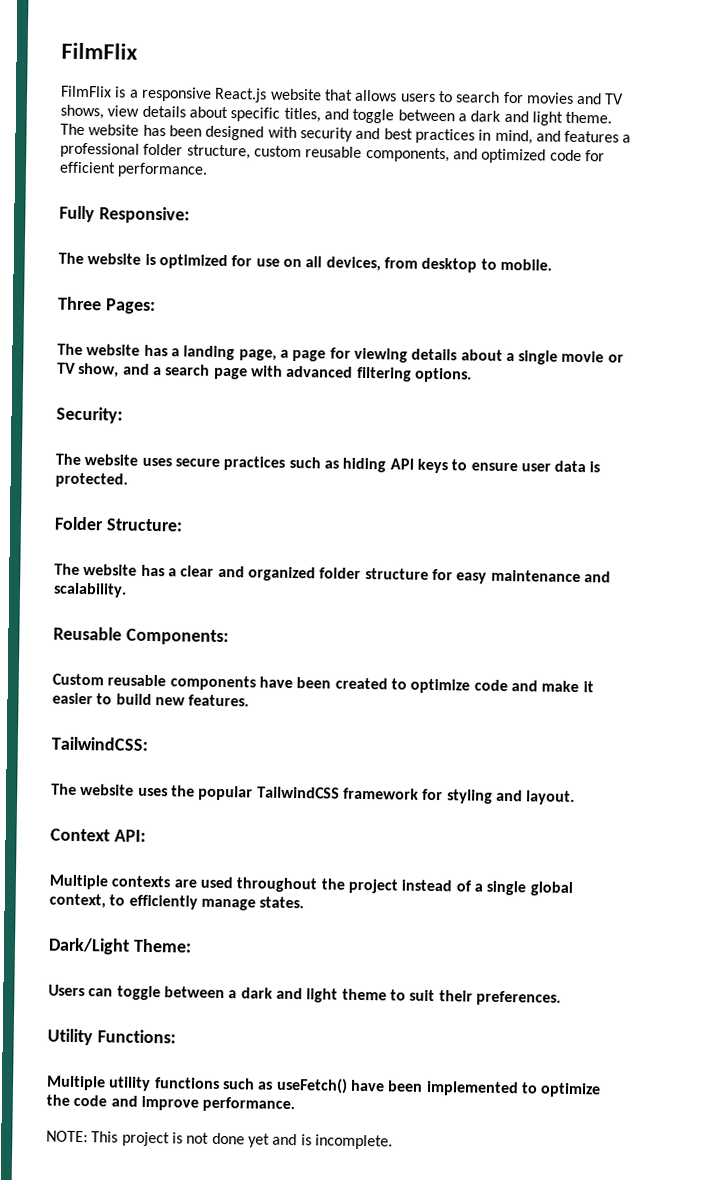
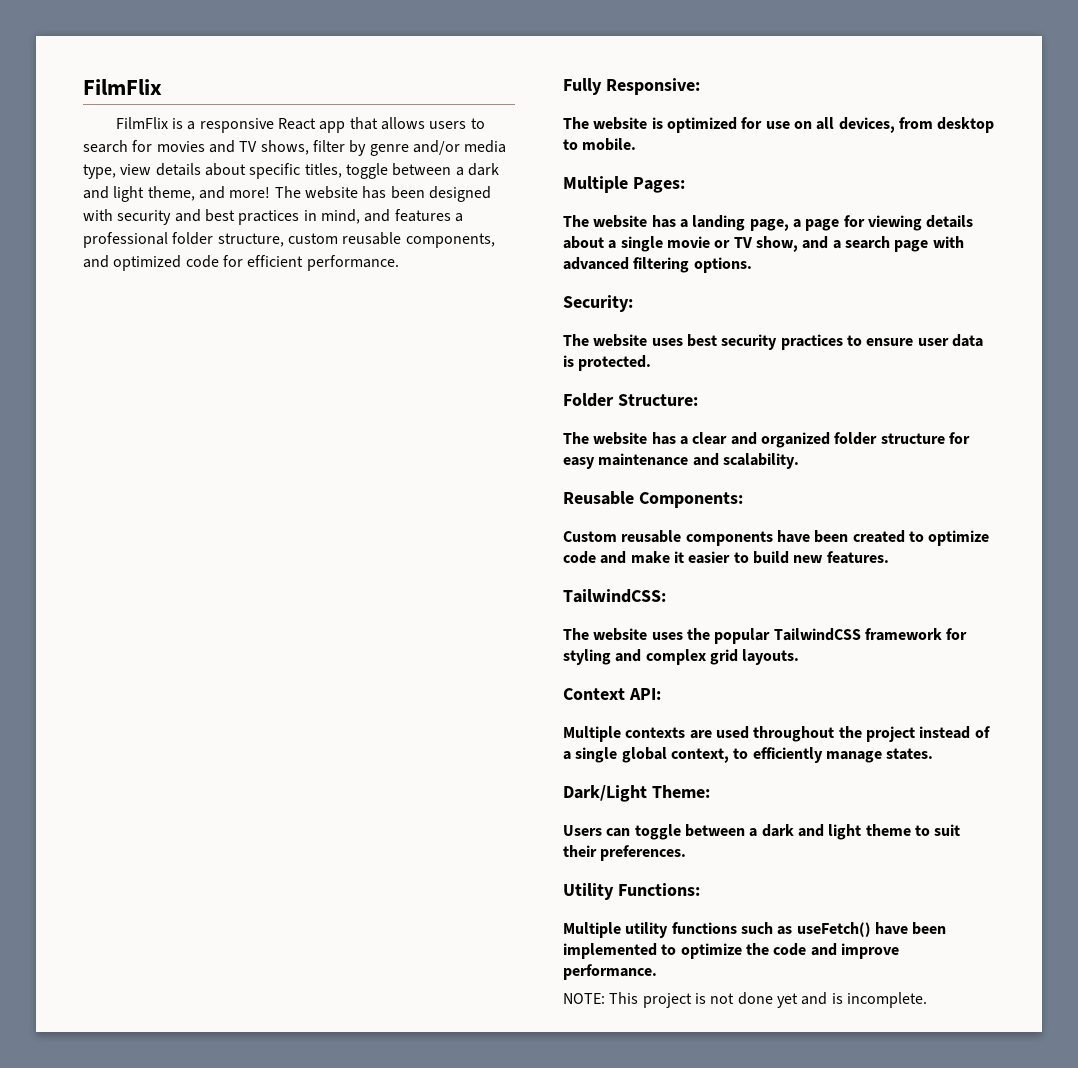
[214,87,322,103] React.js website -> [278,118,346,133] React app
(104, 112) none -> [312,140,507,156] [83,164,116,179] filter by genre and/or media type,
[323,108,613,126] and toggle between a dark and light theme. -> [345,163,499,179] [83,186,271,202] toggle between a dark and light theme, and more!
[58,296,102,311] Three -> [563,176,628,193] Multiple
[174,456,448,474] secure practices such as hiding API keys -> [686,334,843,350] best security practices
[526,790,576,806] layout. -> [645,649,800,665] complex grid layouts.

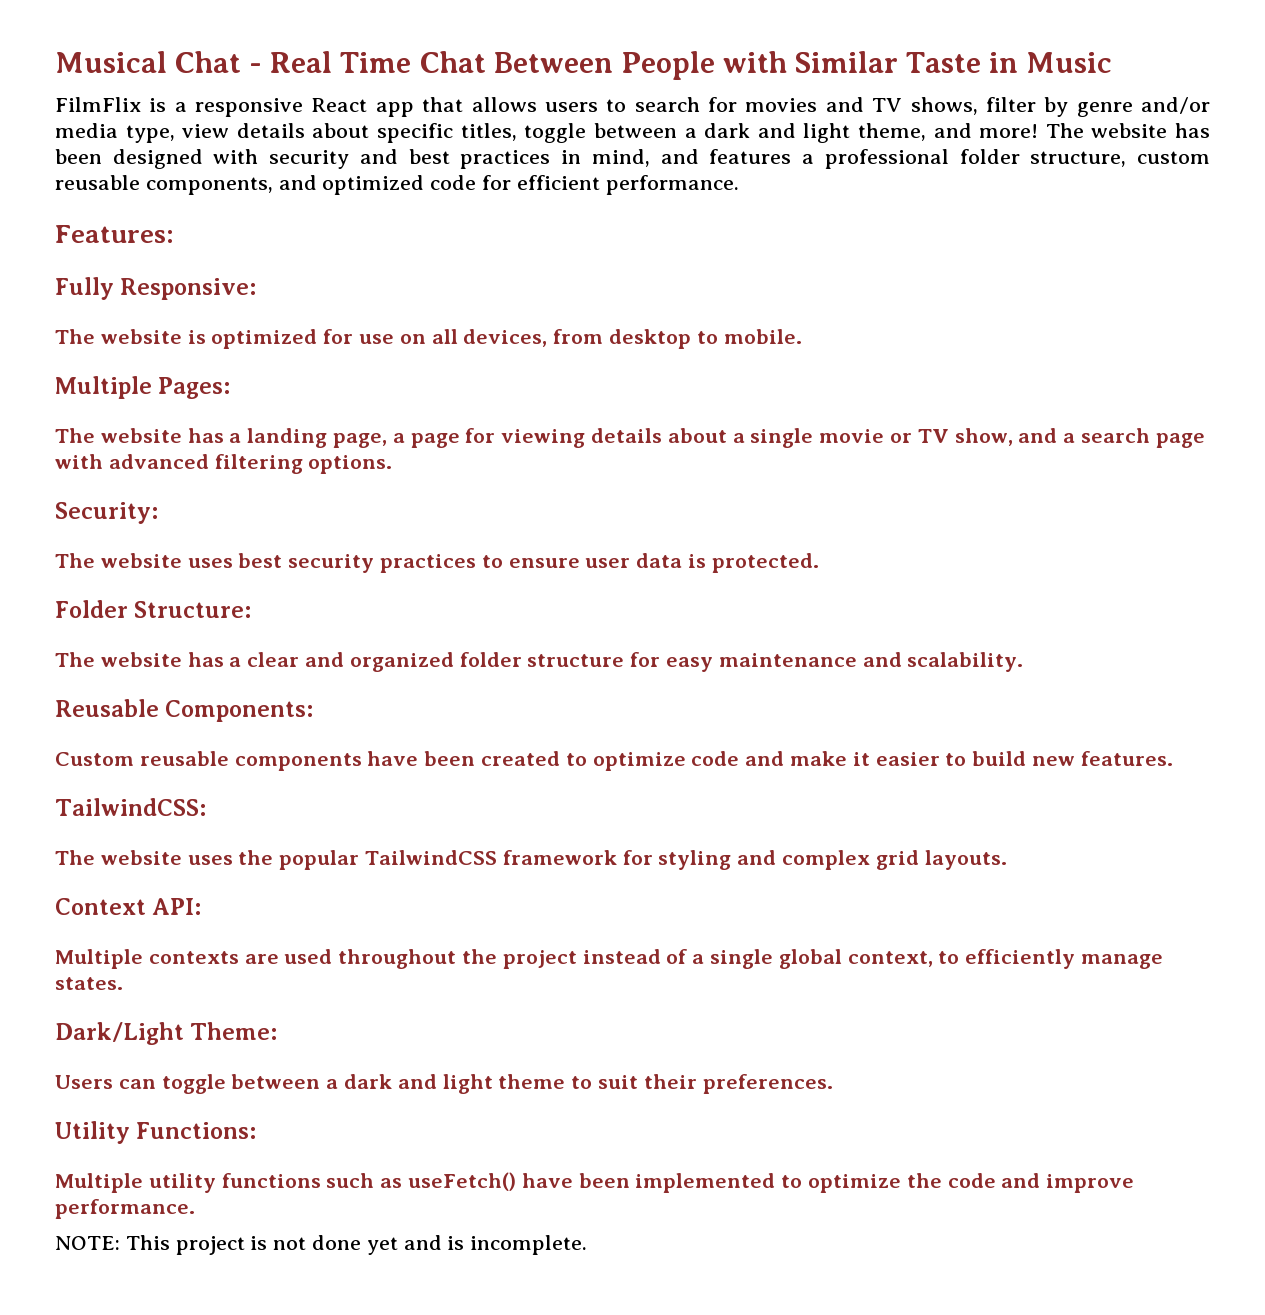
[83,79,162,95] FilmFlix -> [55,51,1113,80] Musical Chat - Real Time Chat Between People with Similar Taste in Music
(399, 263) none -> [55,225,174,243] // Features:

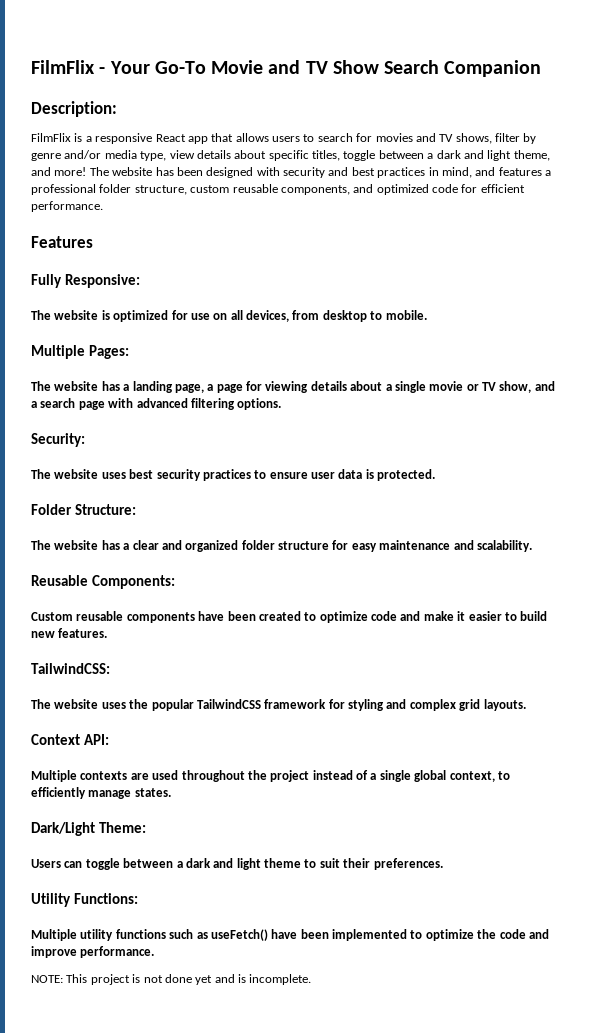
[55,51,1113,80] Musical Chat - Real Time Chat Between People with Similar Taste in Music -> [31,60,542,77] [31,101,117,117] FilmFlix - Your Go-To Movie and TV Show Search Companion // Description:
[55,225,174,243] Features: -> [31,236,93,248] Features

